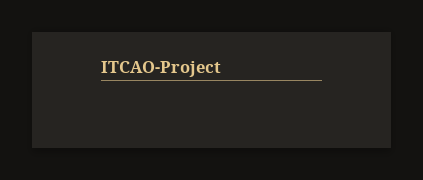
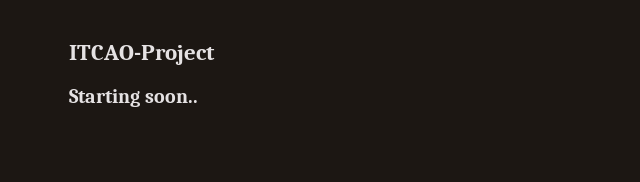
(221, 69) none -> [69,89,199,107] // Starting soon..

